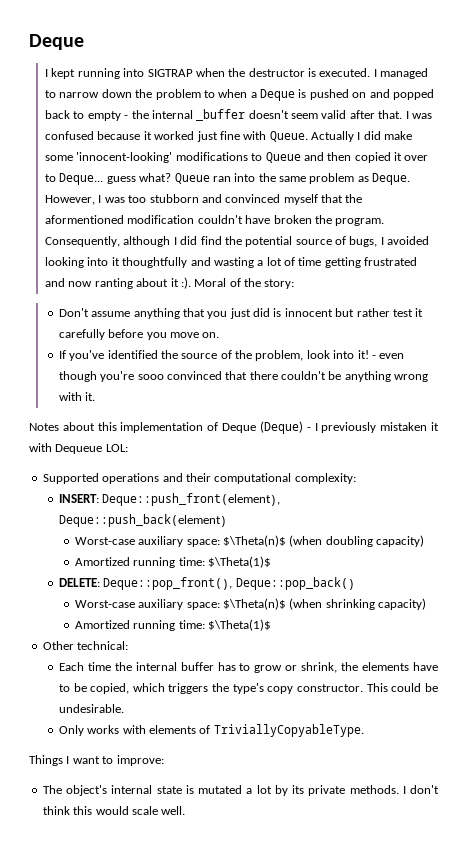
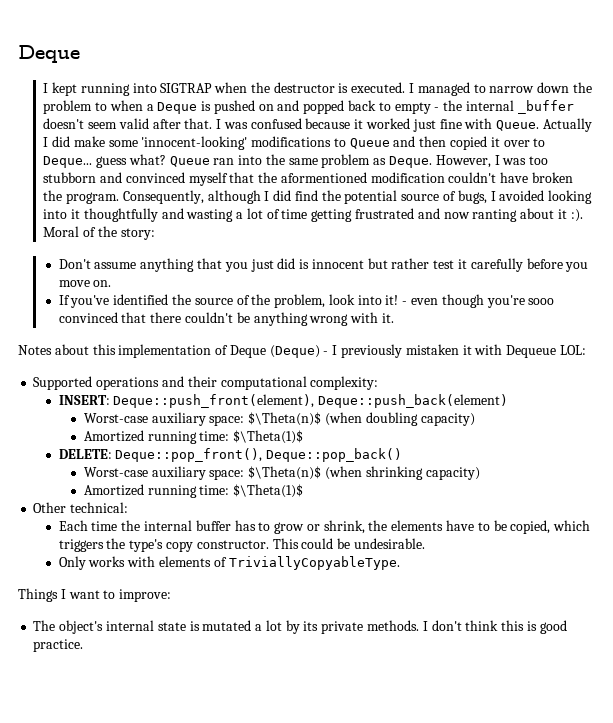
[95,806,186,815] would scale well. -> [526,620,567,634] [33,639,84,652] is good practice.

